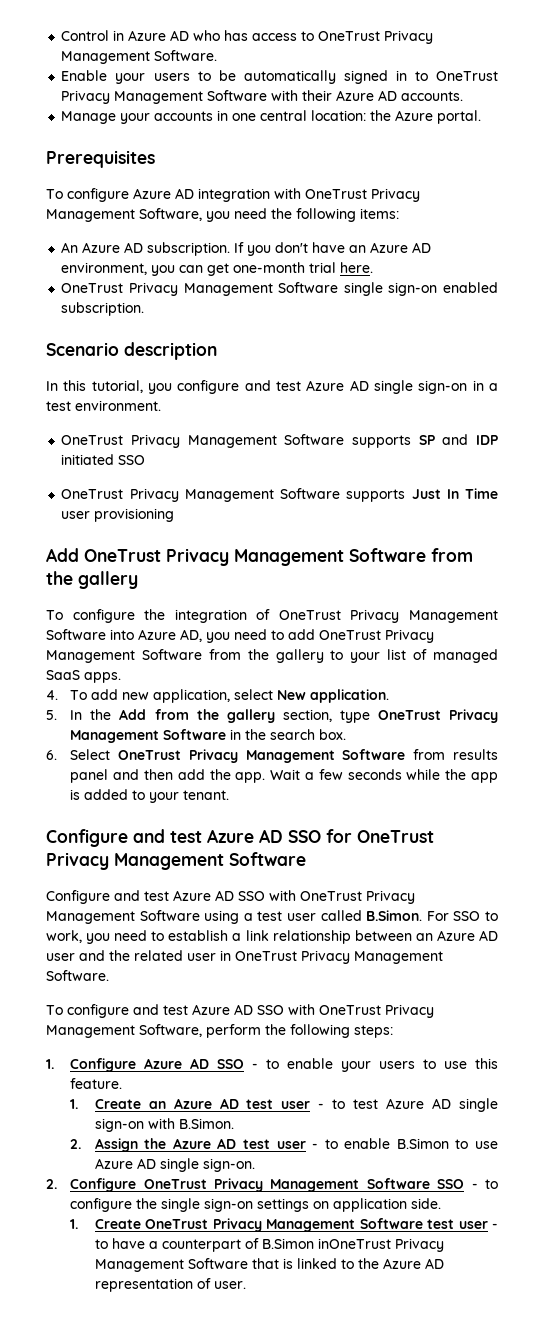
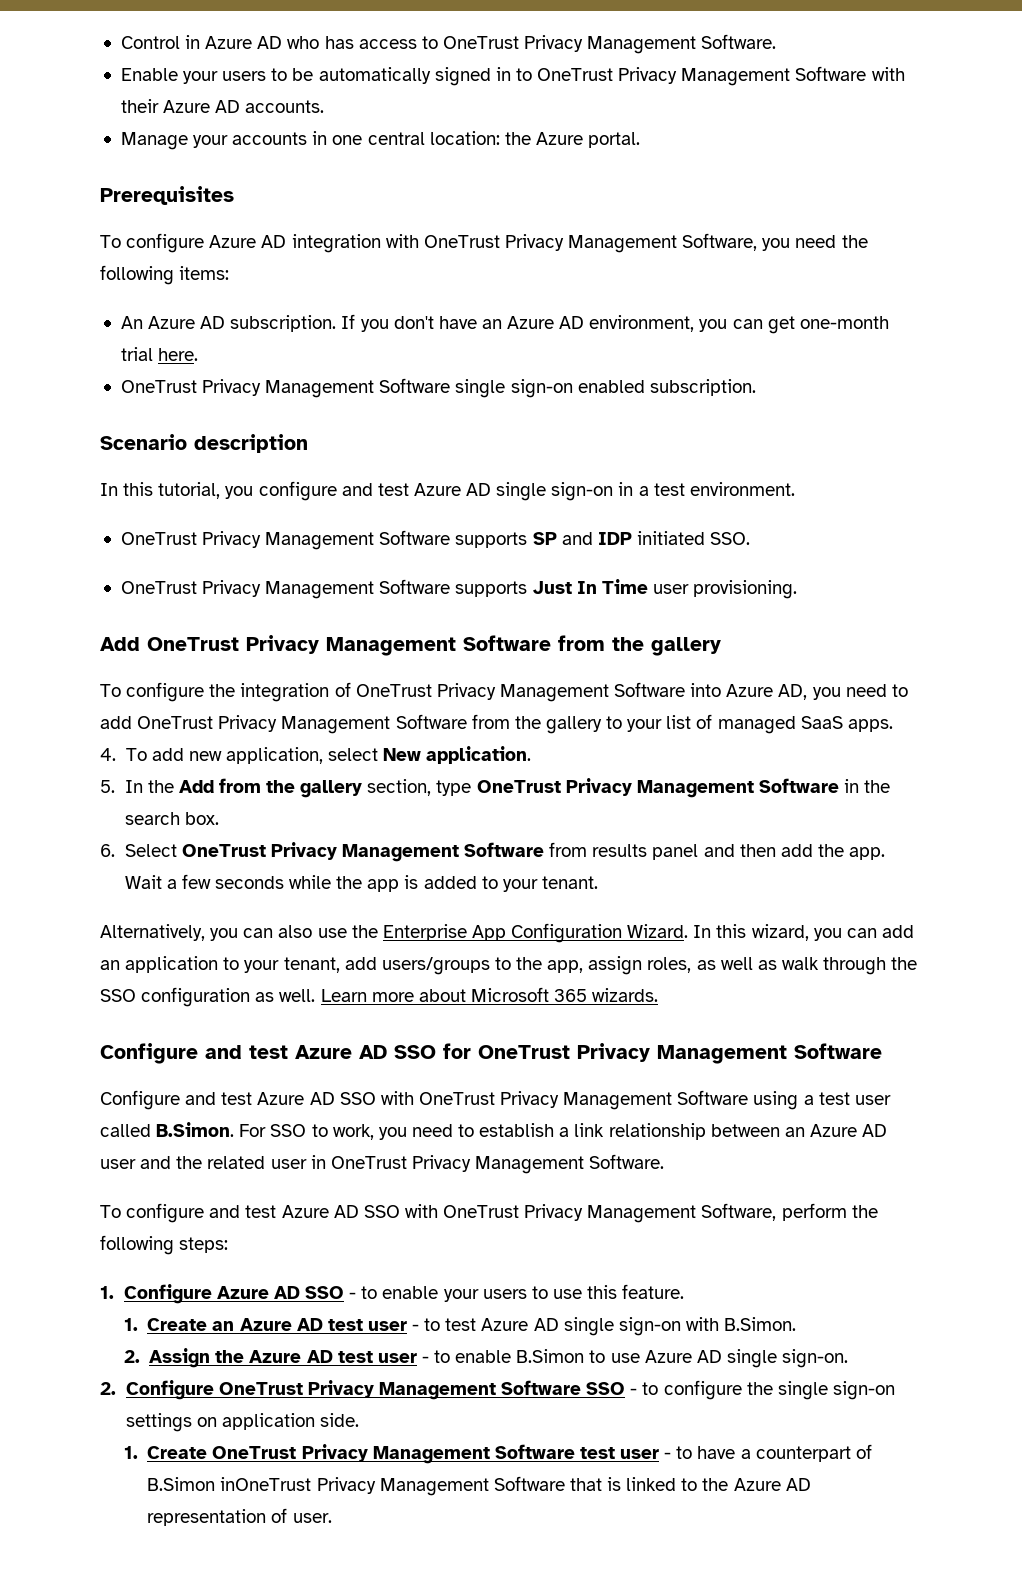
[118,455,146,465] SSO -> [710,532,751,545] SSO.
[94,508,175,522] provisioning -> [693,580,798,599] provisioning.
(230, 795) none -> [100,923,914,943] [100,956,918,975] [100,987,659,1007] // Alternatively, you can also use the Enterprise App Configuration Wizard. In this wizard, you can add an application to your tenant, add users/groups to the app, assign roles, as well as walk through the SSO configuration as well. Learn more about Microsoft 365 wizards.

